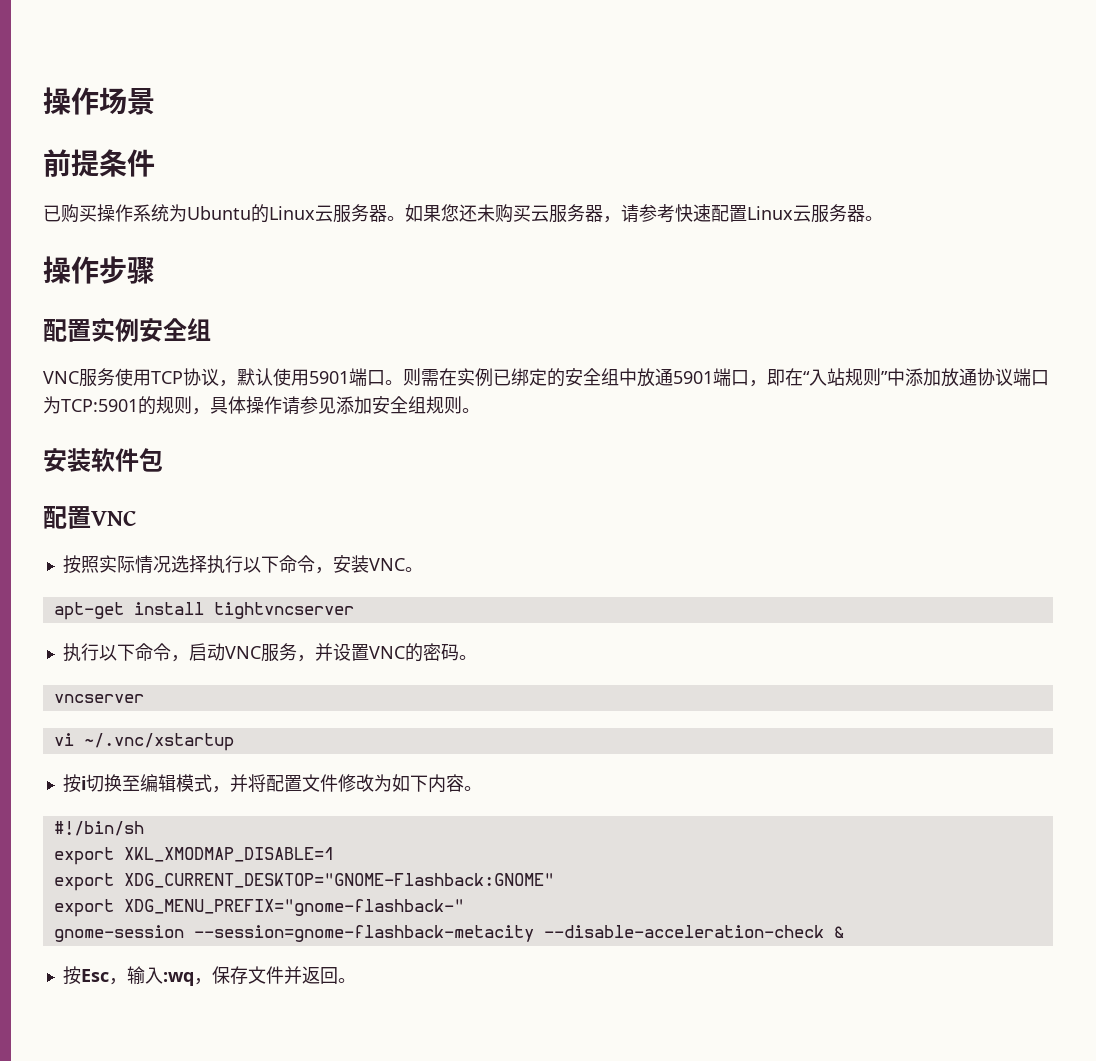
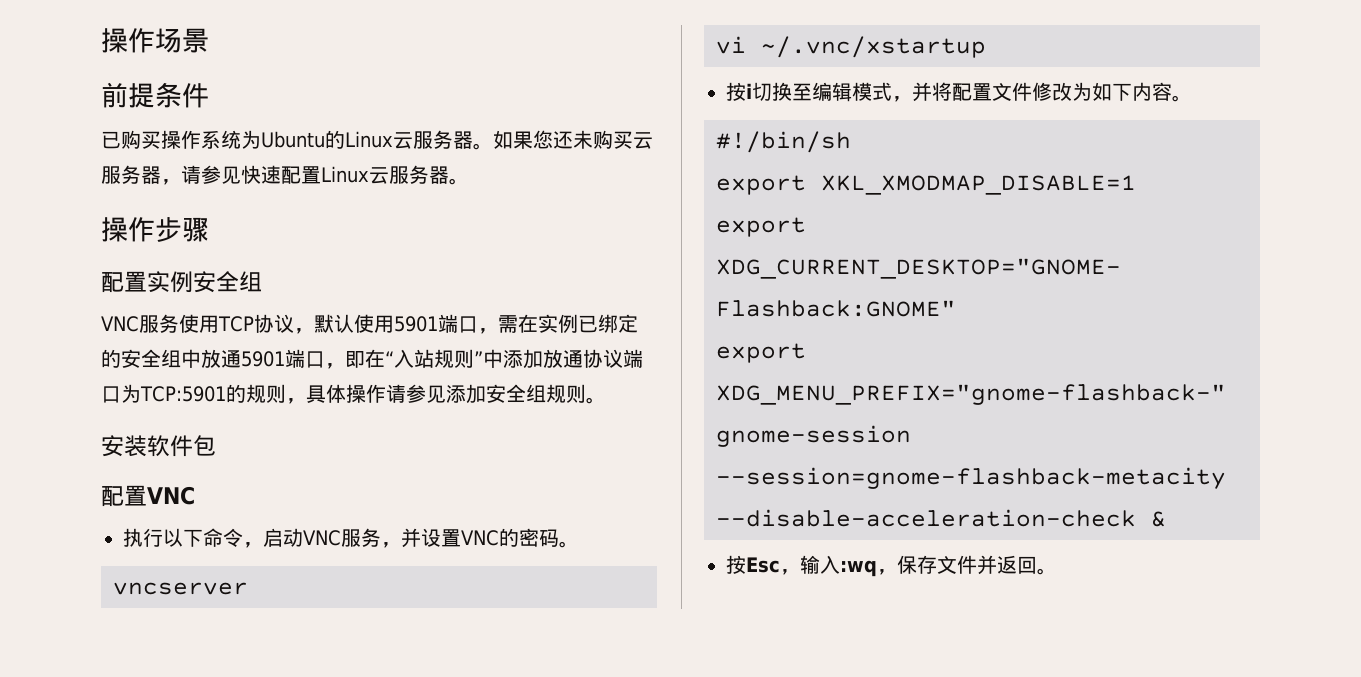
[657,204,675,223] 考 -> [221,166,241,184] 见
[385,368,421,386] 。则 -> [477,328,498,334] ，
[62,555,423,574] [53,602,354,620] // 按照实际情况选择执行以下命令，安装VNC。 // apt-get install tightvncserver -> (195, 495) none

